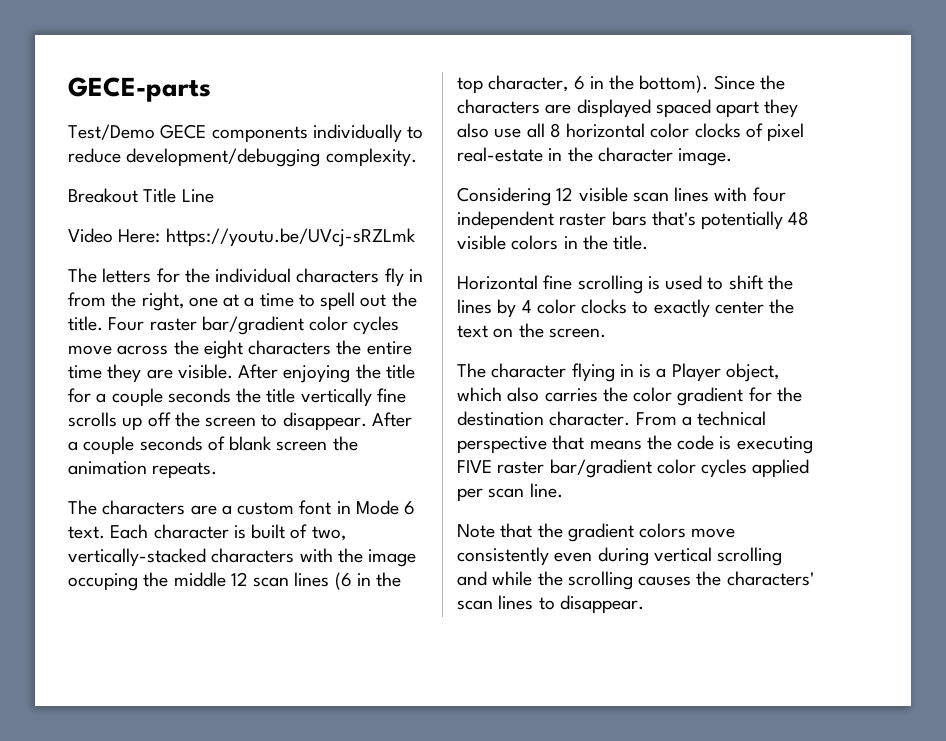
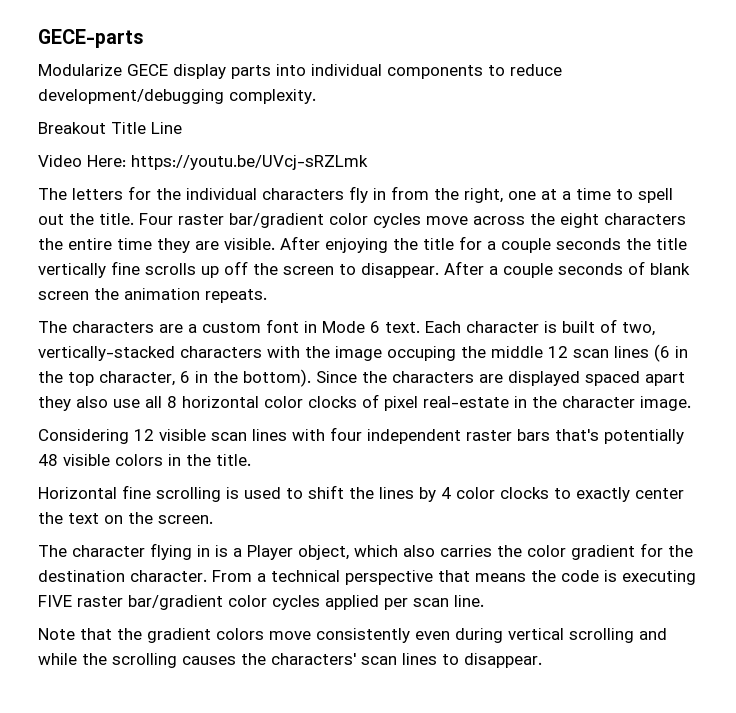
[68,124,402,143] Test/Demo GECE components individually -> [38,64,483,79] Modularize GECE display parts into individual components

